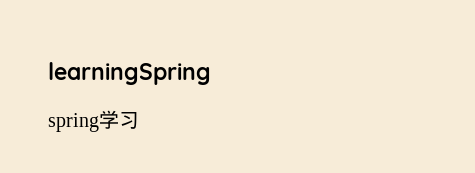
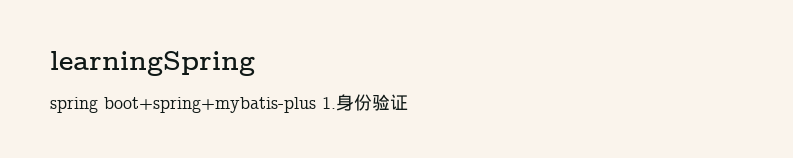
[99,110,139,129] 学习 -> [104,94,408,113] boot+spring+mybatis-plus 1.身份验证

